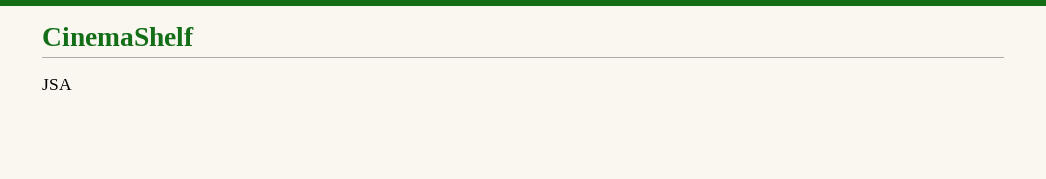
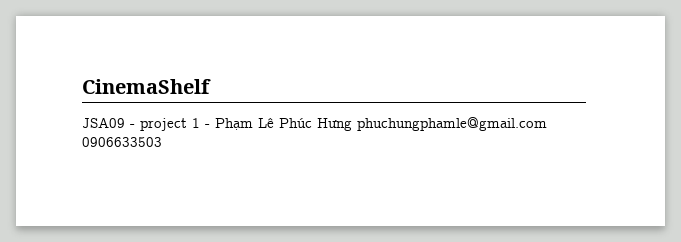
[42,79,72,90] JSA -> [82,117,547,131] [82,137,162,147] JSA09 - project 1 - Phạm Lê Phúc Hưng phuchungphamle@gmail.com 0906633503

